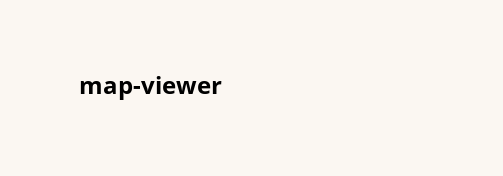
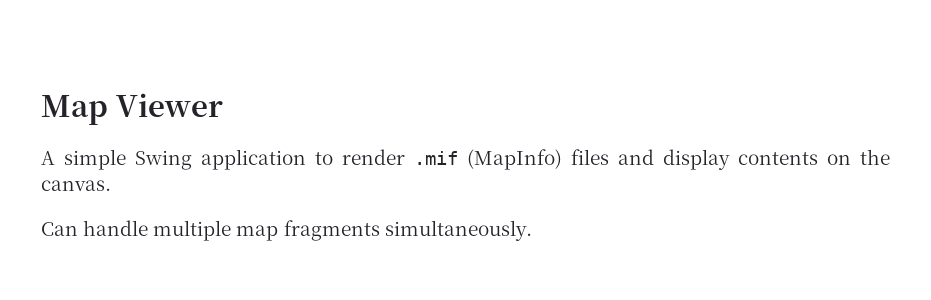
[79,76,222,100] map-viewer -> [41,93,223,125] [41,149,890,170] [41,180,111,191] [41,220,532,241] Map Viewer // A simple Swing application to render .mif (MapInfo) files and display contents on the canvas. // Can handle multiple map fragments simultaneously.

